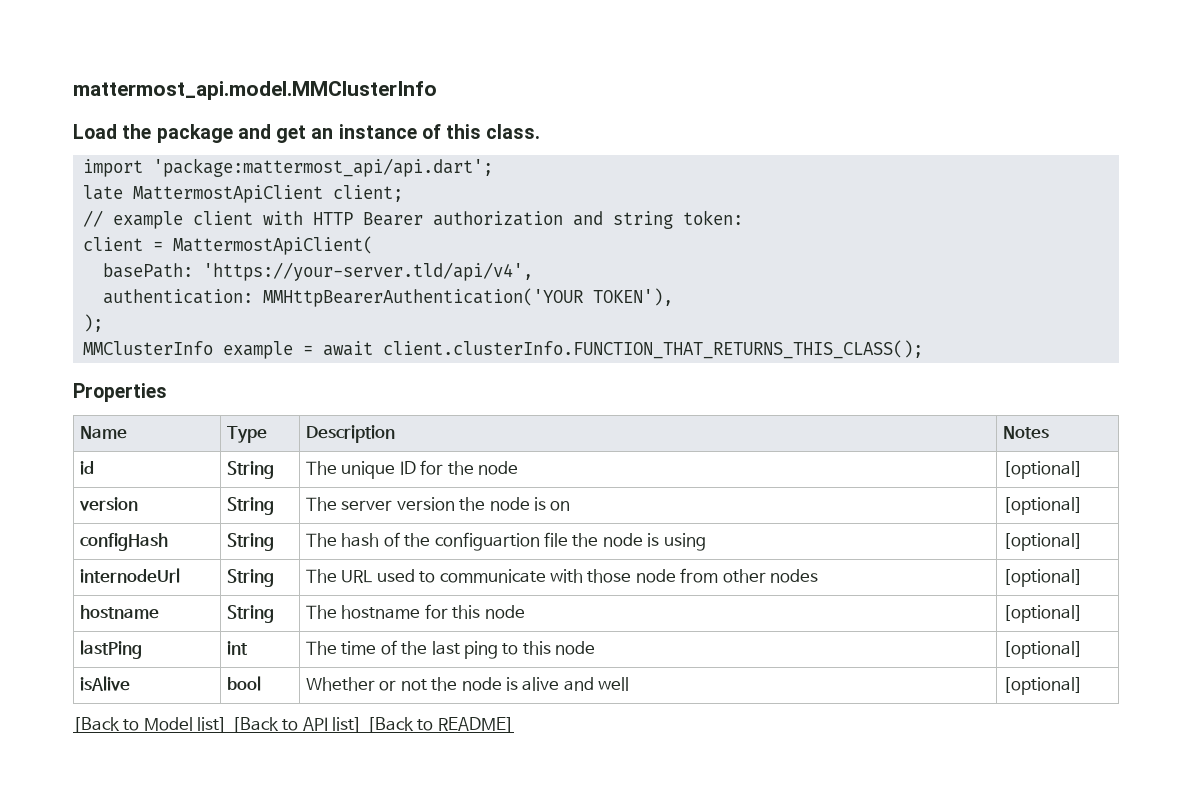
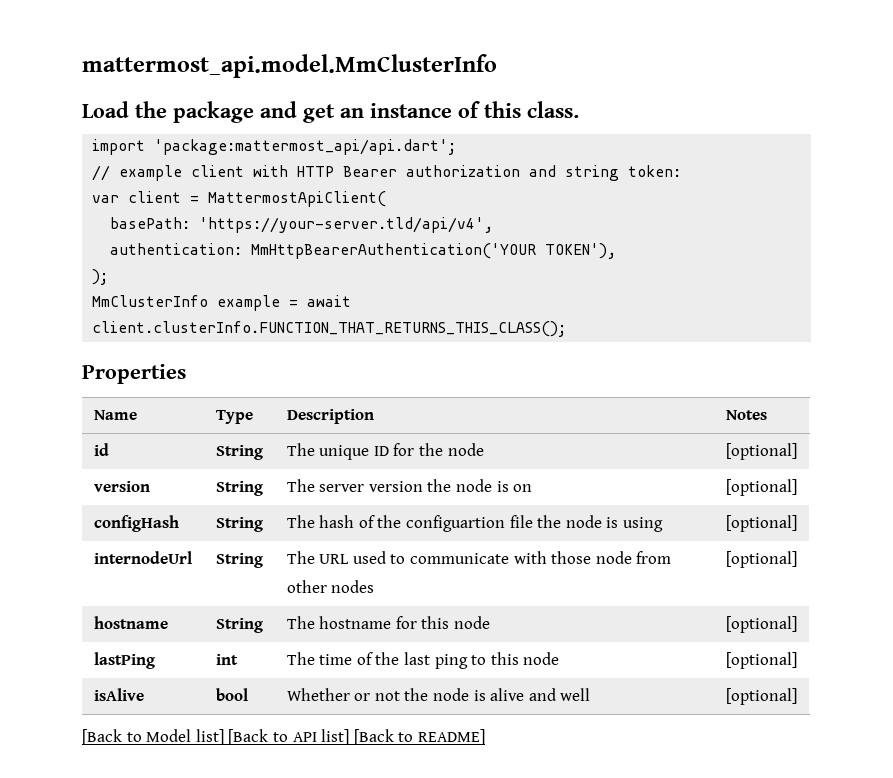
[73,81,437,100] mattermost_api.model.MMClusterInfo -> [82,54,497,78] mattermost_api.model.MmClusterInfo
[82,185,403,203] // late MattermostApiClient client; -> (457, 147) none
(743, 217) none -> [92,195,120,203] var
[262,288,583,307] MMHttpBearerAuthentication('YOUR -> [251,243,537,259] MmHttpBearerAuthentication('YOUR
[82,341,213,355] MMClusterInfo -> [92,295,209,307] MmClusterInfo

